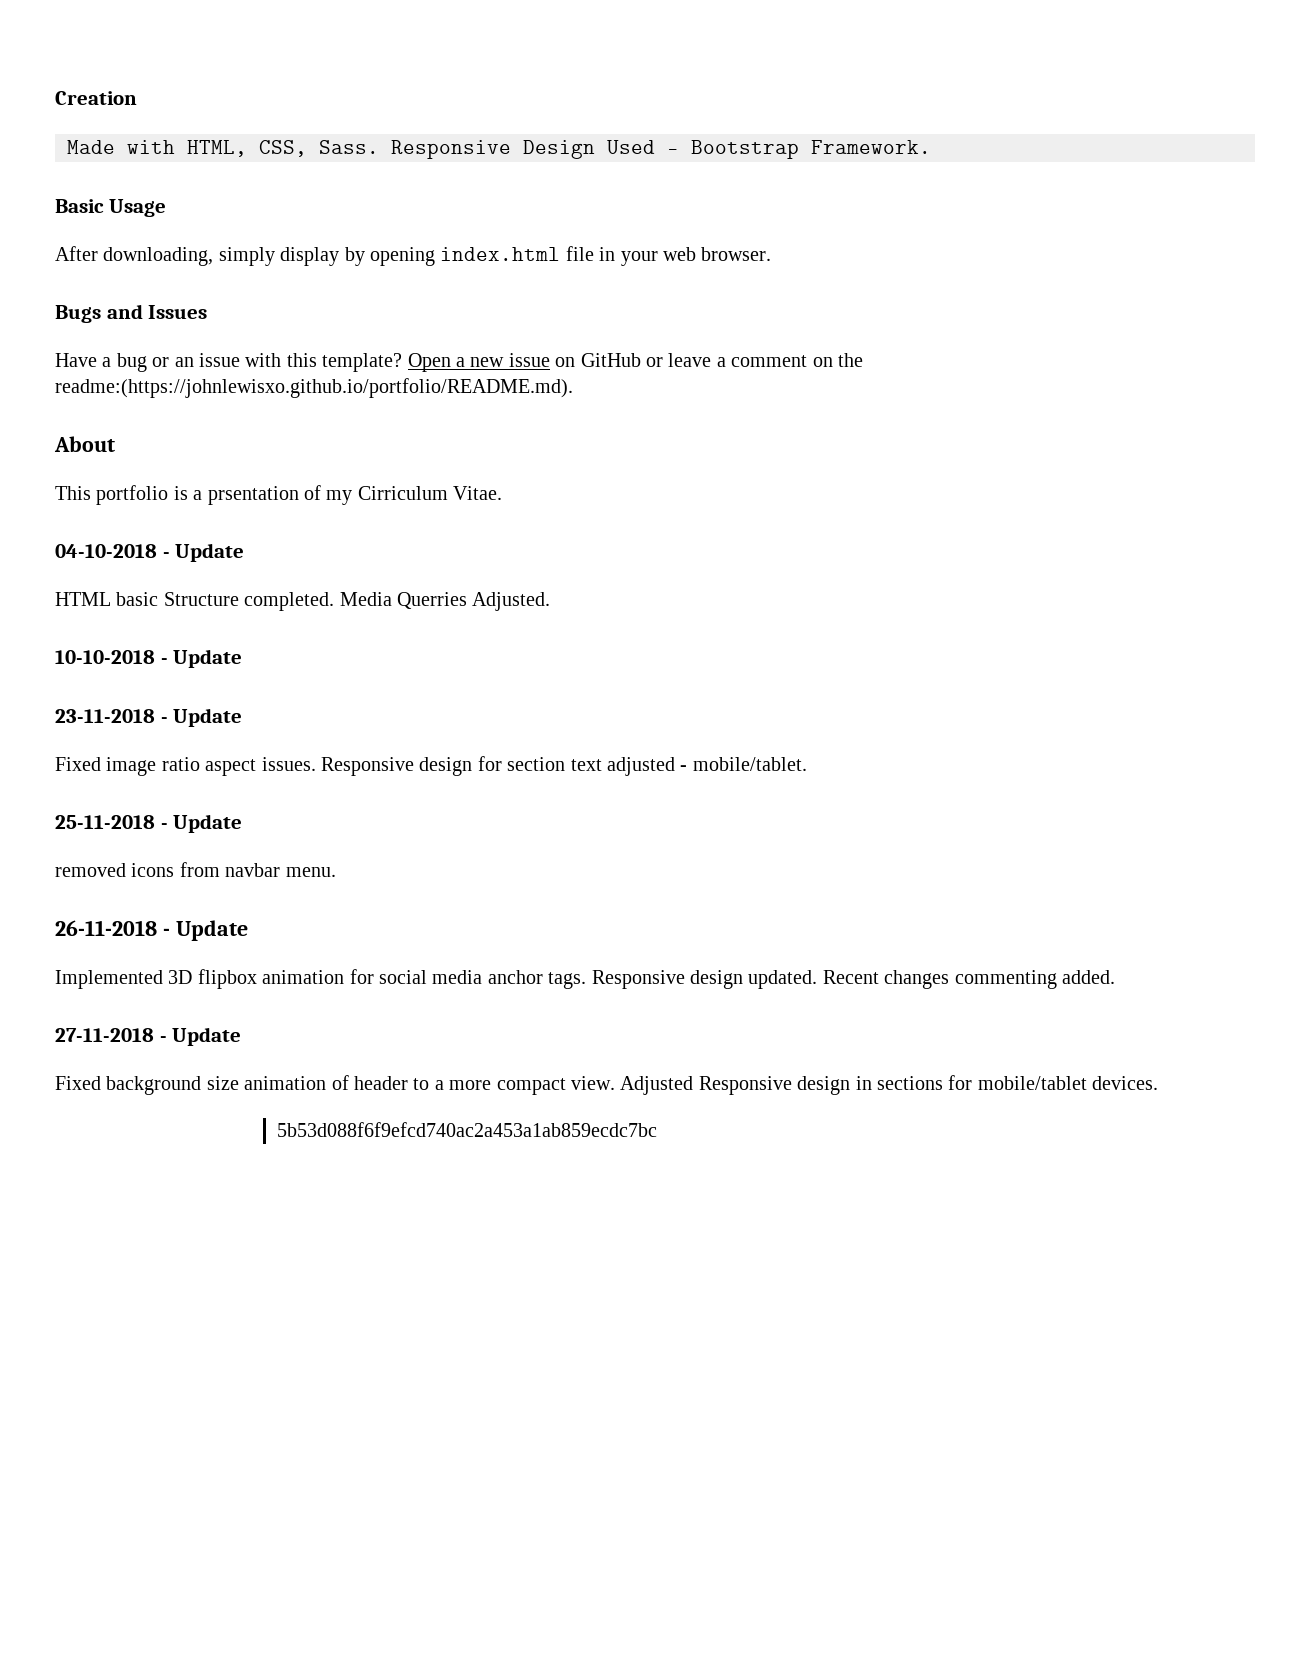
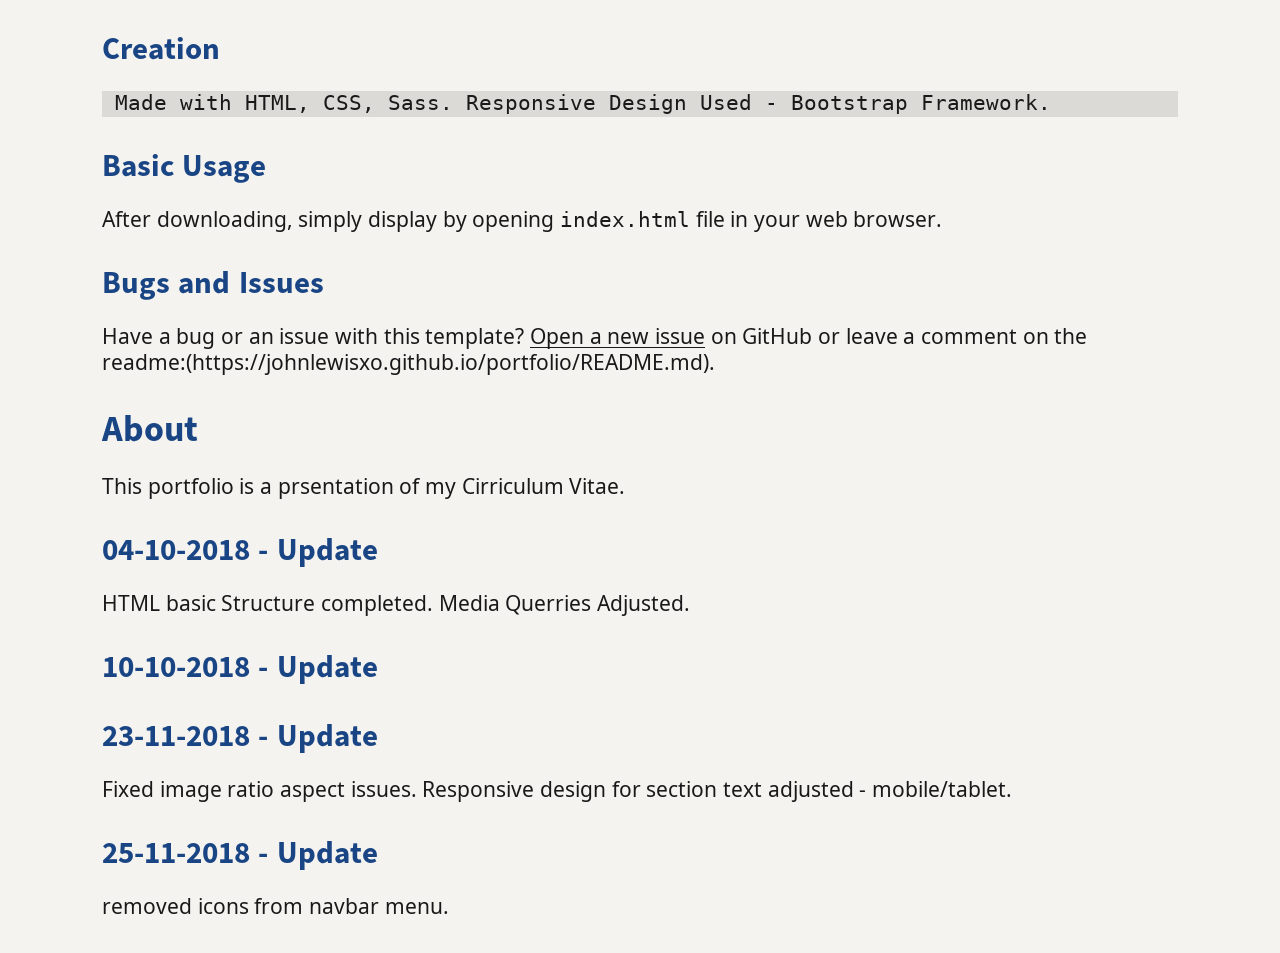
[55,920,248,941] [55,969,1115,989] [55,1027,242,1046] [55,1075,1159,1095] [276,1122,657,1137] // 26-11-2018 - Update // Implemented 3D flipbox animation for social media anchor tags. Responsive design updated. Recent changes commenting added. // 27-11-2018 - Update // Fixed background size animation of header to a more compact view. Adjusted Responsive design in sections for mobile/tablet devices. // 5b53d088f6f9efcd740ac2a453a1ab859ecdc7bc -> (449, 908) none

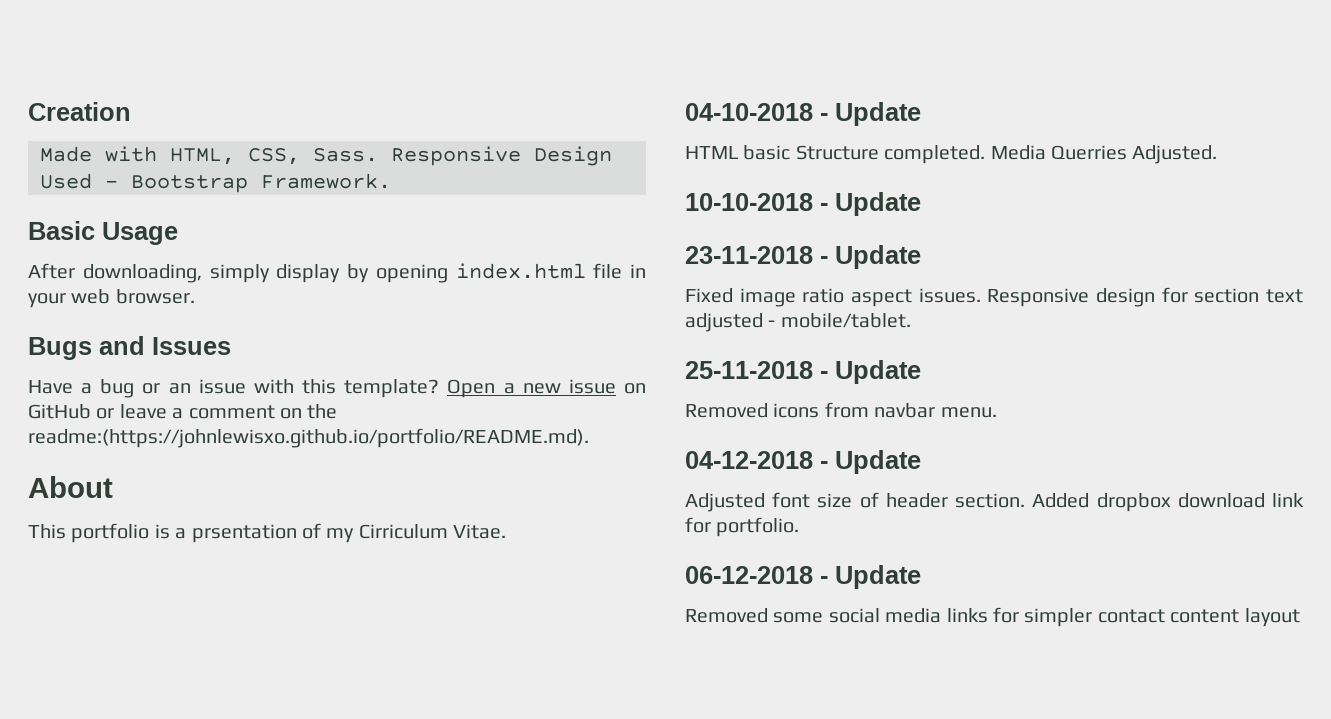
[102,898,192,914] removed -> [685,403,768,418] Removed
(449, 908) none -> [685,450,921,474] [685,492,1304,512] [685,517,800,537] [685,565,921,589] [685,607,1300,627] // 04-12-2018 - Update // Adjusted font size of header section. Added dropbox download link for portfolio. // 06-12-2018 - Update // Removed some social media links for simpler contact content layout

